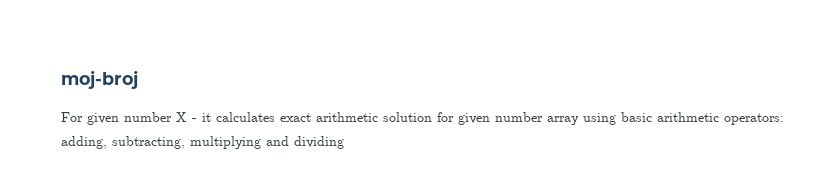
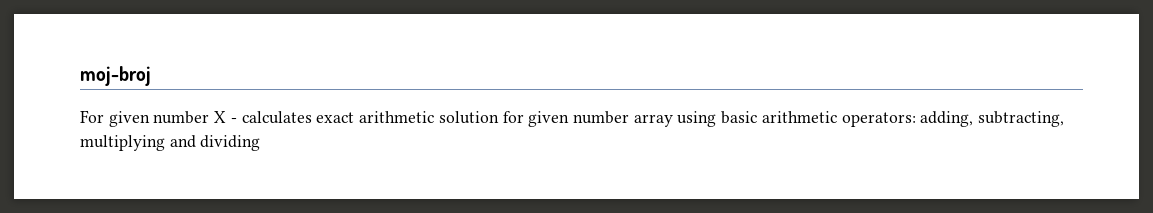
[202,113,211,122] it -> (237, 120) none

